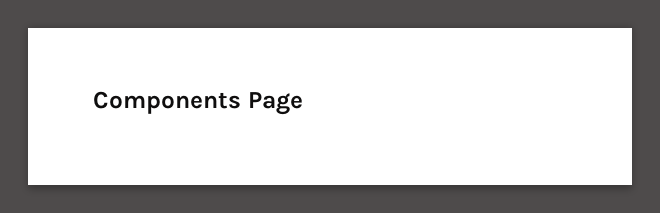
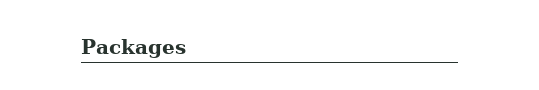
[93,91,303,115] Components Page -> [81,39,186,58] Packages

